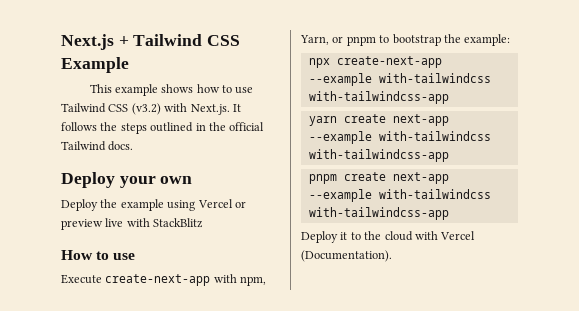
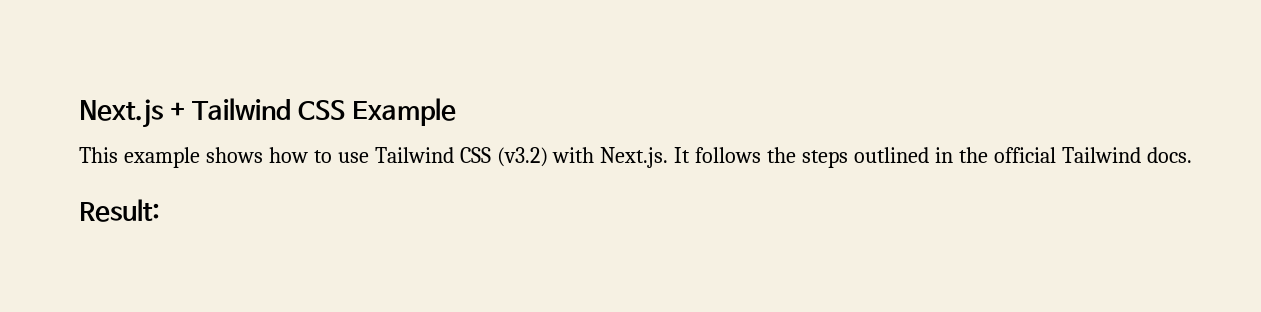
[61,172,193,188] [61,199,246,211] [61,218,204,230] [61,250,136,260] [61,274,267,286] [300,34,511,46] [308,56,442,68] [308,73,491,86] [308,91,449,104] [308,114,449,126] [308,131,491,144] [308,149,449,162] [308,172,449,184] [308,189,491,202] [308,207,449,220] [301,231,476,243] [301,250,392,262] Deploy your own // Deploy the example using Vercel or preview live with StackBlitz // How to use // Execute create-next-app with npm, Yarn, or pnpm to bootstrap the example: // npx create-next-app --example with-tailwindcss with-tailwindcss-app // yarn create next-app --example with-tailwindcss with-tailwindcss-app // pnpm create next-app --example with-tailwindcss with-tailwindcss-app // Deploy it to the cloud with Vercel (Documentation). -> [79,199,160,222] Result:

